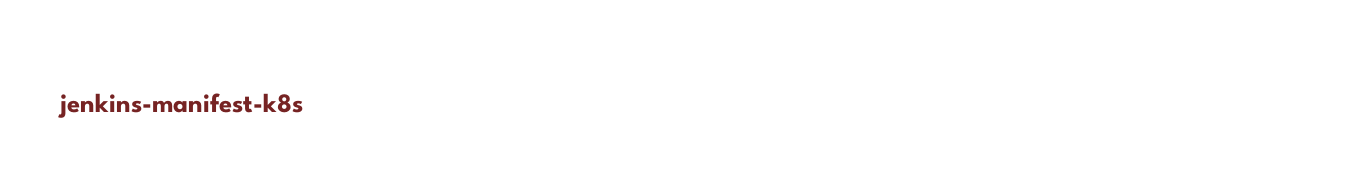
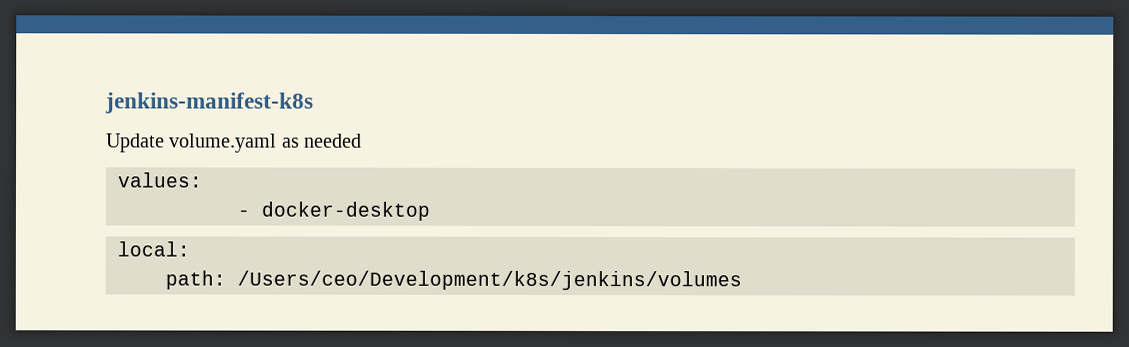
(303, 105) none -> [106,133,363,153] [117,172,203,188] [237,201,430,221] [117,241,190,257] [165,270,742,291] // Update volume.yaml as needed // values: // - docker-desktop // local: // path: /Users/ceo/Development/k8s/jenkins/volumes

